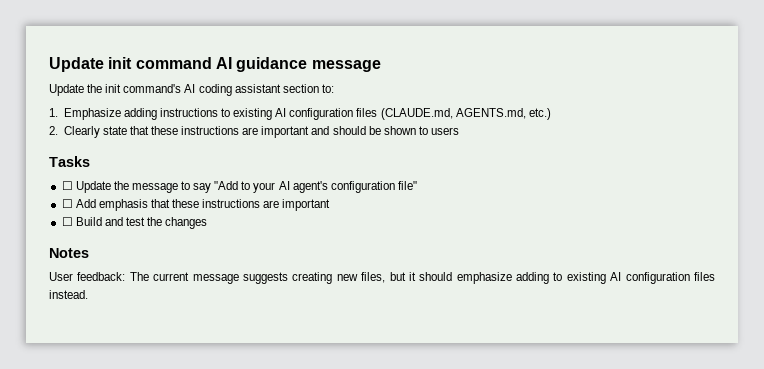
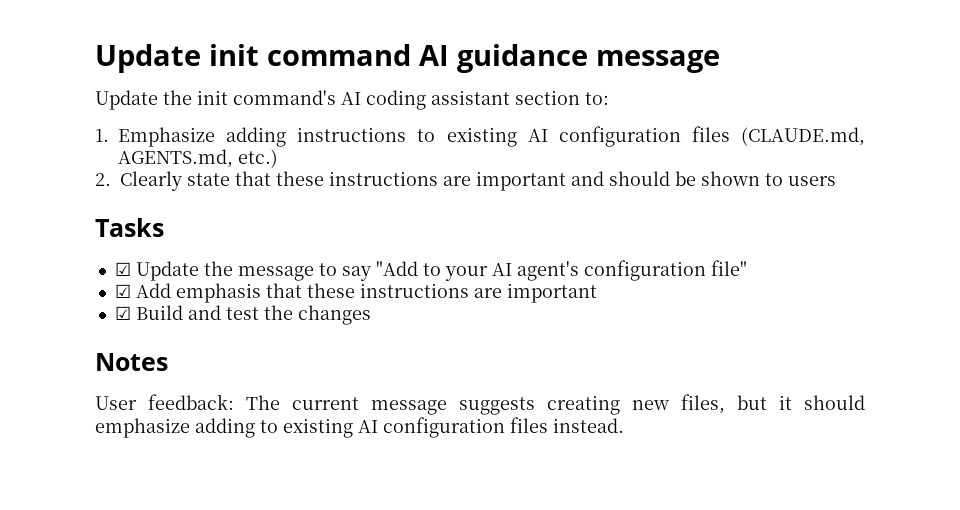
[61,181,73,190] ☐ -> [114,262,131,276] ☑
[61,199,73,208] ☐ -> [114,284,131,298] ☑
[61,217,73,226] ☐ -> [114,306,131,320] ☑

